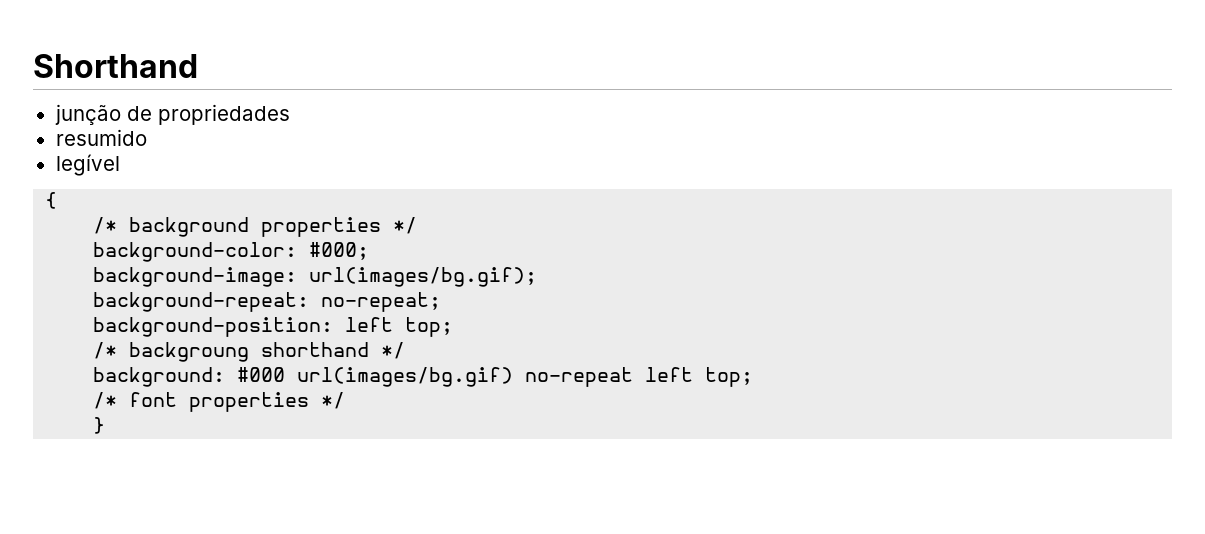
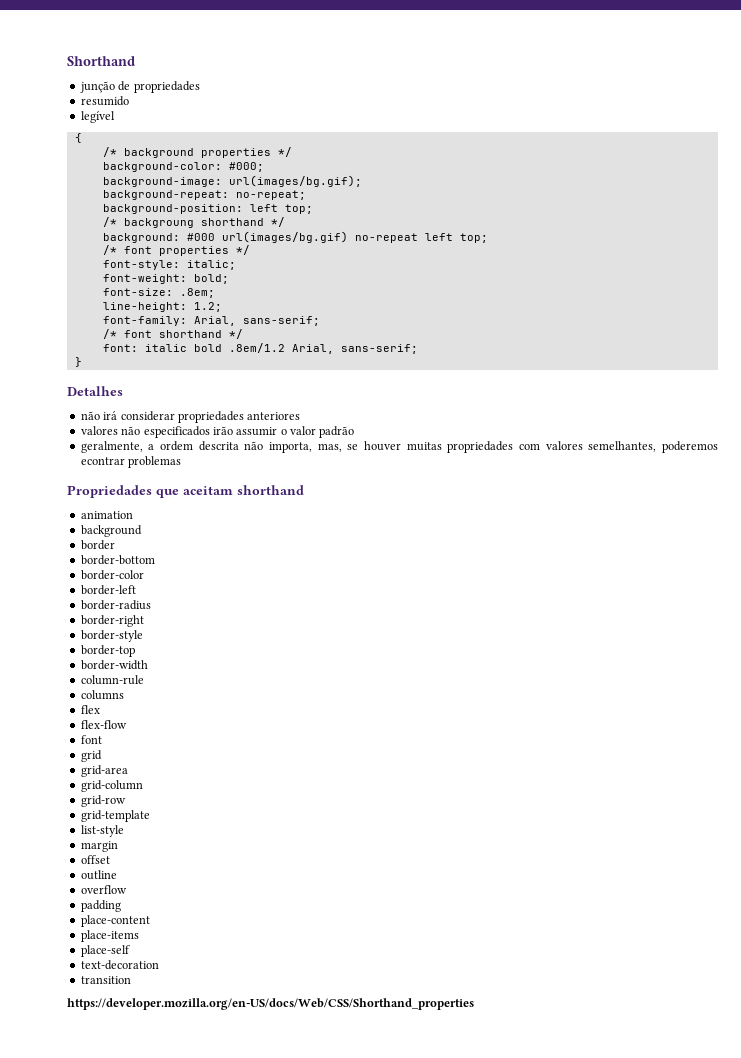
[93,417,106,434] } -> [102,260,236,270] [102,274,229,284] [102,288,215,298] [102,302,222,312] [102,316,320,326] [102,329,243,339] [102,343,418,354] [74,357,82,367] [67,386,123,396] [80,411,301,423] [80,426,355,438] [80,441,718,453] [80,456,182,468] [67,485,304,498] [80,511,133,519] [80,525,142,537] [80,540,115,550] [80,555,155,565] [80,570,144,580] [80,585,136,595] [80,600,151,610] [80,615,144,627] [80,630,143,642] [80,645,135,657] [80,660,148,670] [80,675,144,685] [80,690,124,700] [80,705,100,714] [80,720,127,729] [80,735,102,744] [80,750,102,762] [80,765,128,777] [80,780,143,792] [80,795,126,807] [80,810,150,822] [80,825,124,837] [80,841,118,852] [80,855,110,864] [80,870,117,880] [80,885,127,894] [80,900,121,912] [80,915,150,927] [80,930,139,942] [80,945,130,957] [80,960,159,970] [80,976,131,984] [67,998,474,1010] font-style: italic; // font-weight: bold; // font-size: .8em; // line-height: 1.2; // font-family: Arial, sans-serif; // /* font shorthand */ // font: italic bold .8em/1.2 Arial, sans-serif; // } // Detalhes // não irá considerar propriedades anteriores // valores não especificados irão assumir o valor padrão // geralmente, a ordem descrita não importa, mas, se houver muitas propriedades com valores semelhantes, poderemos econtrar problemas // Propriedades que aceitam shorthand // animation // background // border // border-bottom // border-color // border-left // border-radius // border-right // border-style // border-top // border-width // column-rule // columns // flex // flex-flow // font // grid // grid-area // grid-column // grid-row // grid-template // list-style // margin // offset // outline // overflow // padding // place-content // place-items // place-self // text-decoration // transition // https://developer.mozilla.org/en-US/docs/Web/CSS/Shorthand_properties

